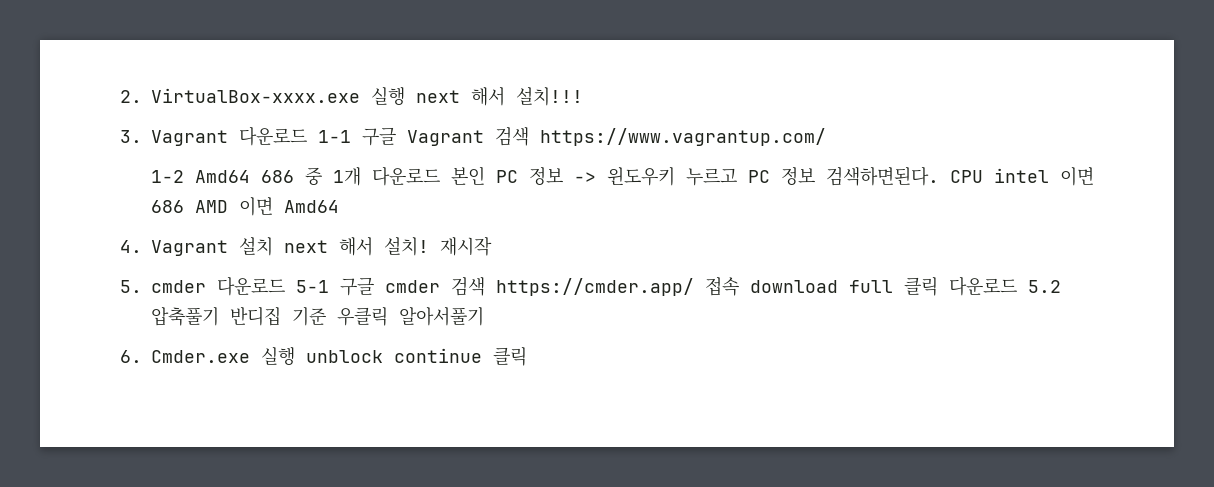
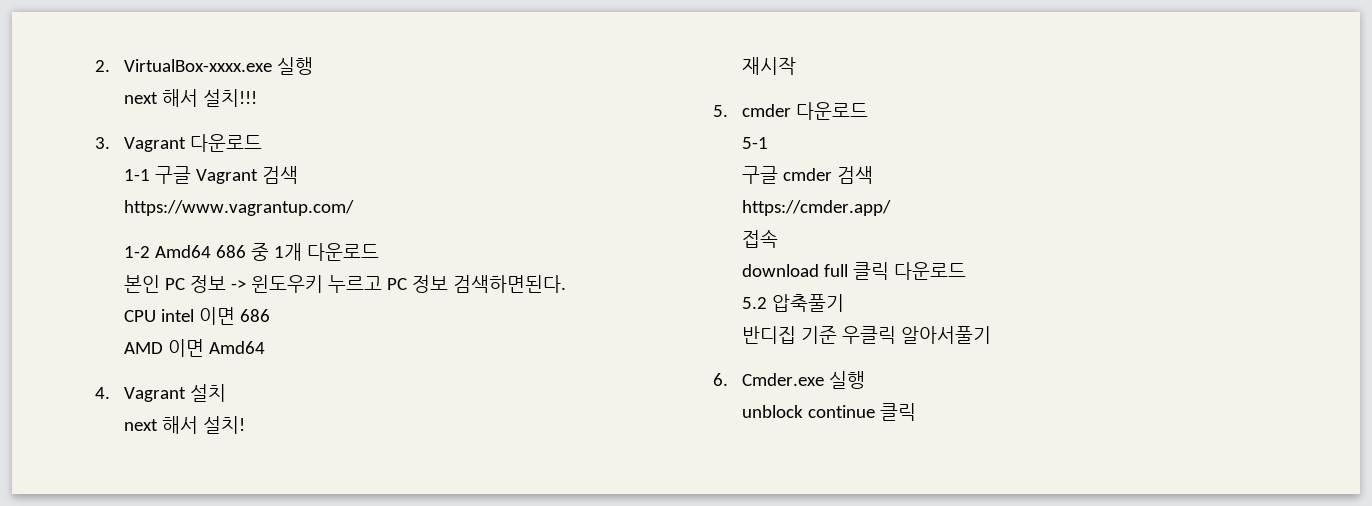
(405, 96) none -> (314, 66) //
(307, 136) none -> (263, 143) //
(529, 136) none -> (299, 175) //
(440, 176) none -> (380, 252) //
(939, 176) none -> (567, 284) //
(184, 206) none -> (271, 315) //
(273, 246) none -> (227, 393) //
(429, 246) none -> (246, 425) //
(285, 286) none -> (869, 111) //
(329, 286) none -> (769, 143) //
(485, 286) none -> (874, 175) //
(694, 287) none -> (892, 208) //
(739, 286) none -> (779, 238) //
(1017, 286) none -> (967, 271) //
(219, 316) none -> (845, 303) //
(295, 356) none -> (866, 380) //

